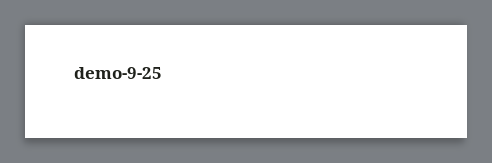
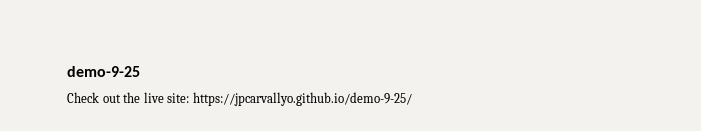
(162, 73) none -> [67,92,412,106] // Check out the live site: https://jpcarvallyo.github.io/demo-9-25/

